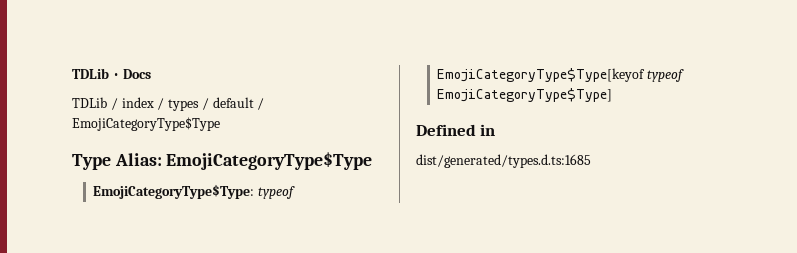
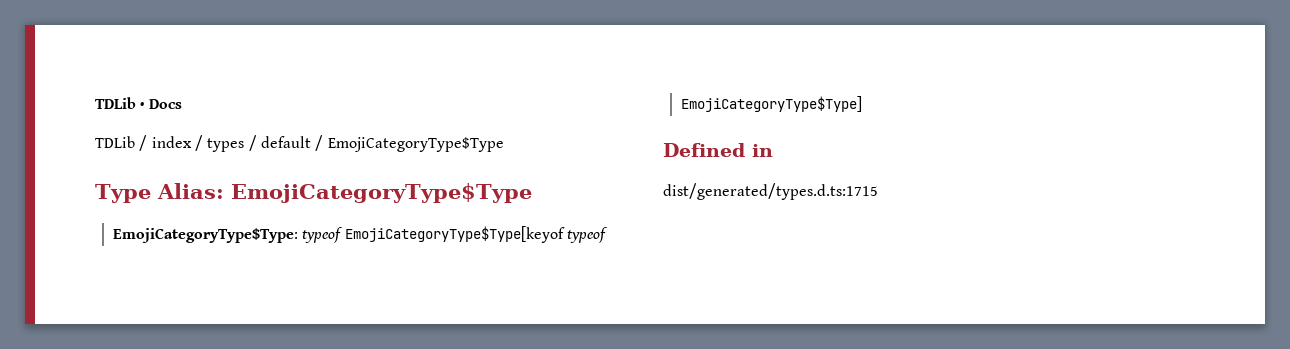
[416,154,591,168] dist/generated/types.d.ts:1685 -> [663,183,878,200] dist/generated/types.d.ts:1715

